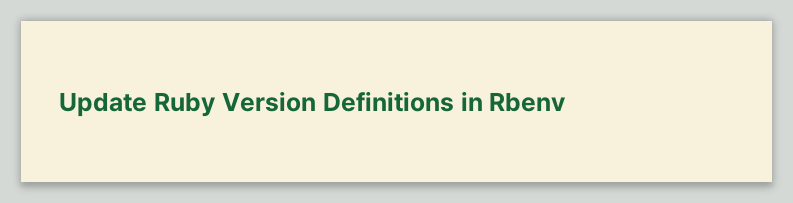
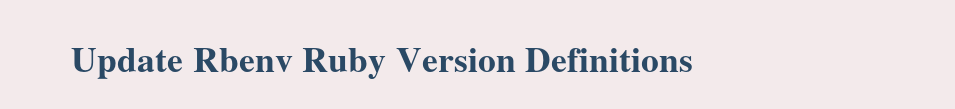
(147, 104) none -> [192,48,293,72] Rbenv
[460,91,566,112] in Rbenv -> (694, 60) none

